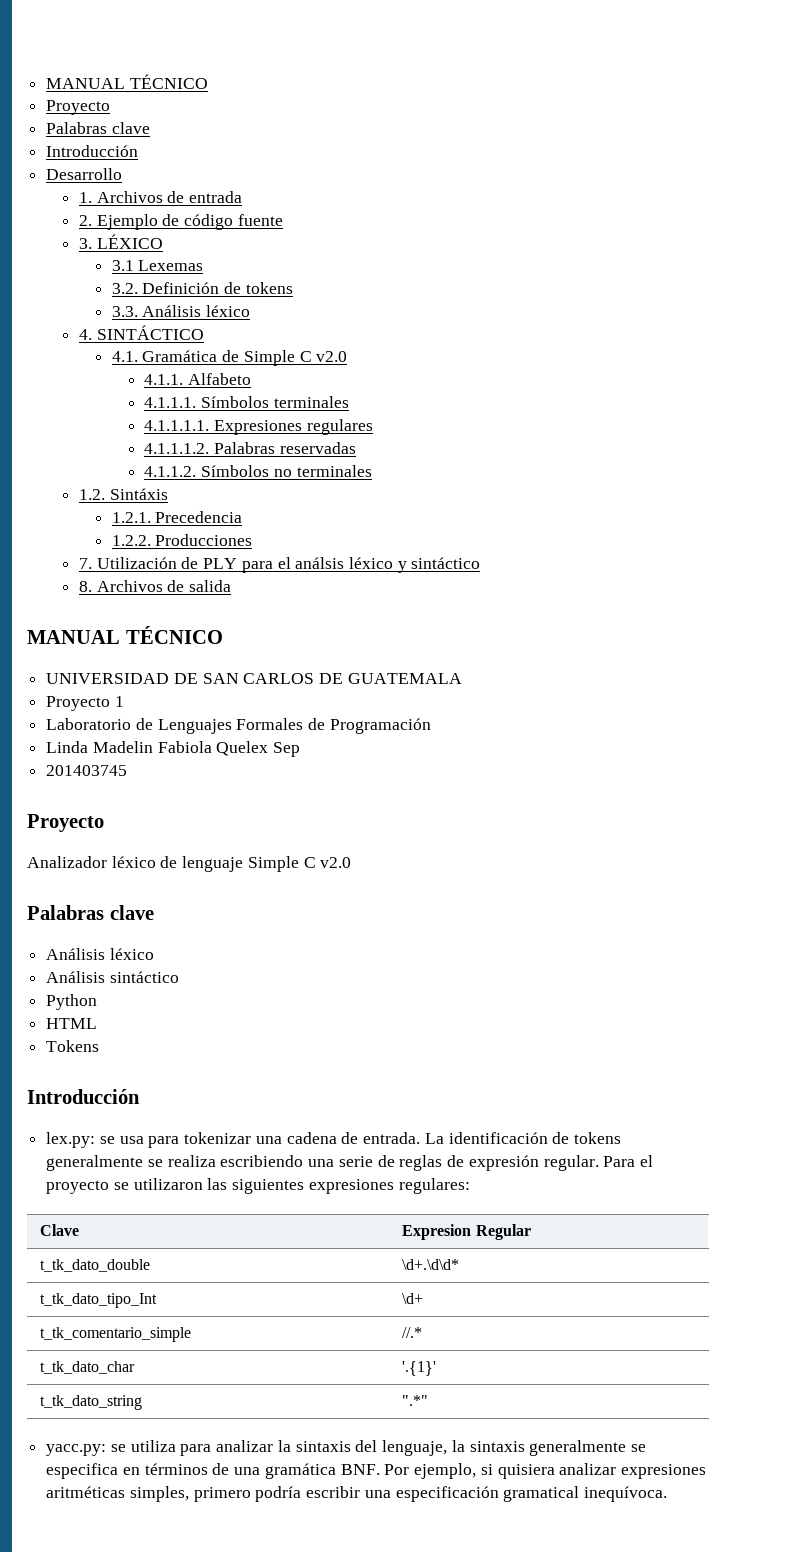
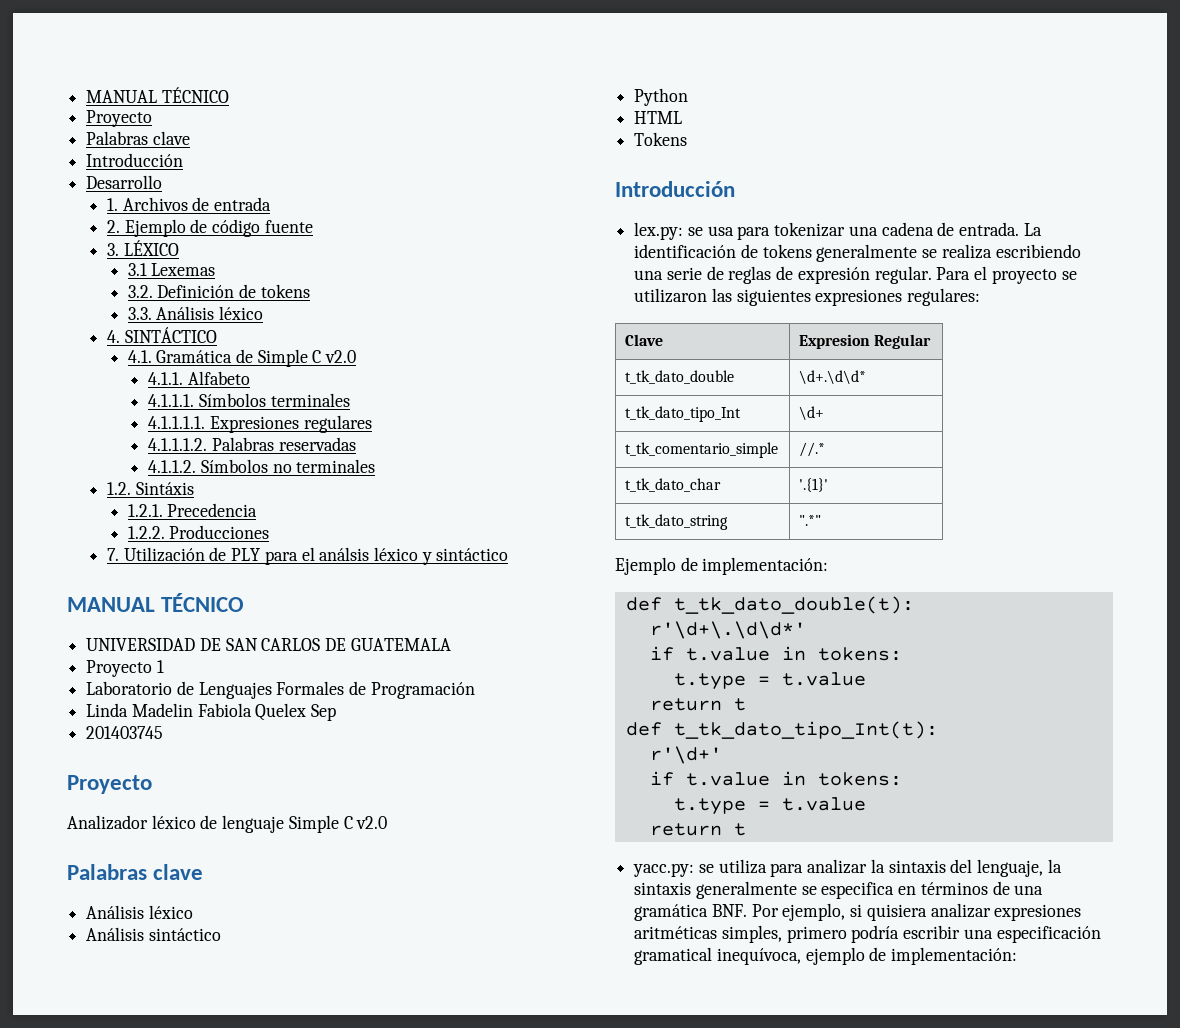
[78,580,232,592] // 8. Archivos de salida -> (509, 554) none
(429, 1400) none -> [615,557,829,575] [625,596,914,614] [649,621,806,639] [649,646,902,661] [673,672,866,690] [649,698,746,711] [625,721,938,739] [649,746,722,764] [649,771,902,786] [673,797,866,815] [649,823,746,836] // Ejemplo de implementación: // def t_tk_dato_double(t): // r'\d+\.\d\d*' // if t.value in tokens: // t.type = t.value // return t // def t_tk_dato_tipo_Int(t): // r'\d+' // if t.value in tokens: // t.type = t.value // return t
[584,1486,668,1502] inequívoca. -> [716,947,1018,965] inequívoca, ejemplo de implementación:

